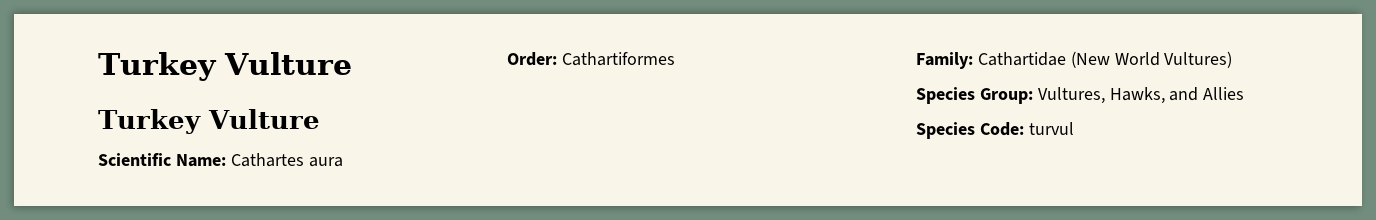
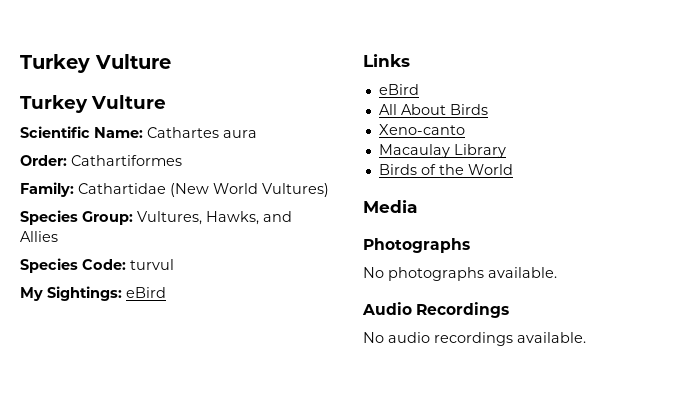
(1074, 128) none -> [20,286,166,301] [363,54,410,67] [378,84,419,95] [378,104,488,115] [378,124,465,135] [378,144,506,158] [378,164,513,175] [363,200,417,213] [363,238,470,253] [363,267,557,281] [362,302,510,318] [363,332,586,346] // My Sightings: eBird // Links // eBird // All About Birds // Xeno-canto // Macaulay Library // Birds of the World // Media // Photographs // No photographs available. // Audio Recordings // No audio recordings available.

